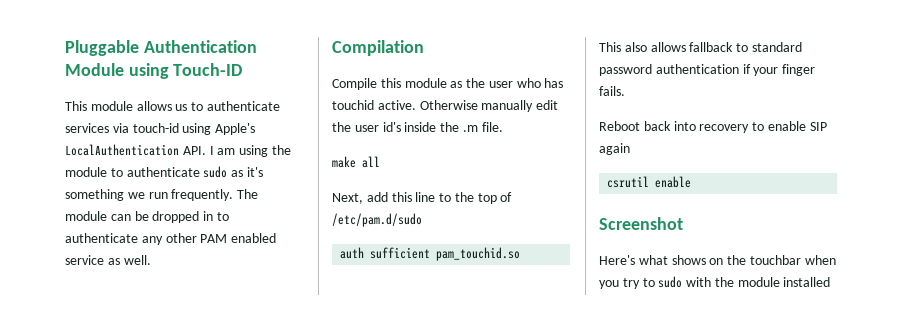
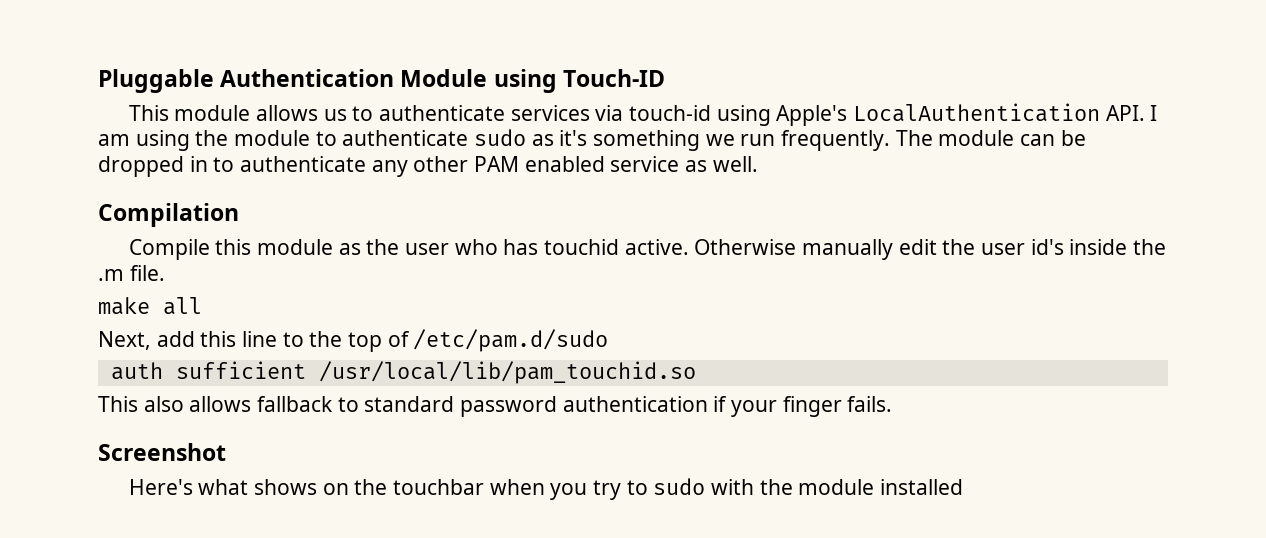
[436,247,521,261] pam_touchid.so -> [318,361,696,384] /usr/local/lib/pam_touchid.so
[599,121,827,133] [599,143,630,155] [607,176,692,188] // Reboot back into recovery to enable SIP again // csrutil enable -> (893, 404) none

